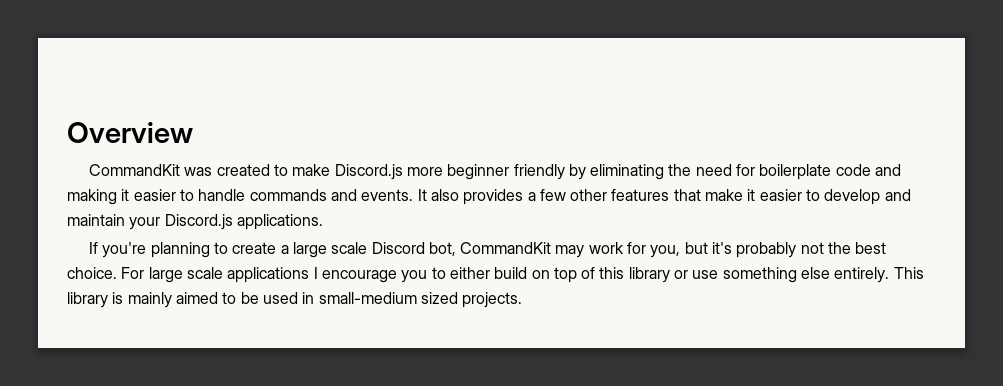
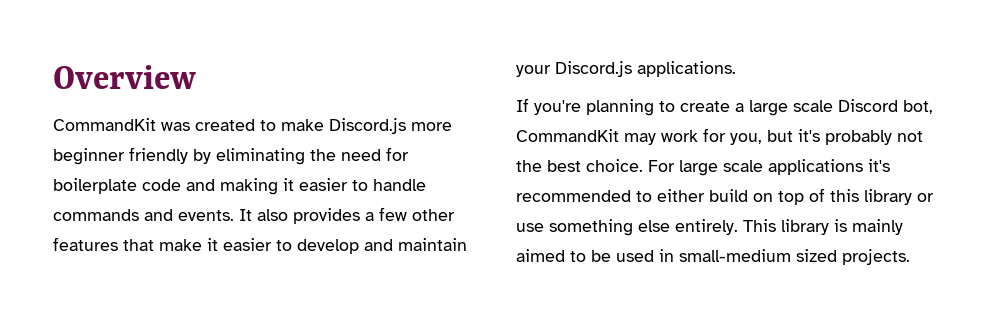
[313,267,428,283] I encourage you -> [868,159,890,172] [516,190,631,202] it's recommended

